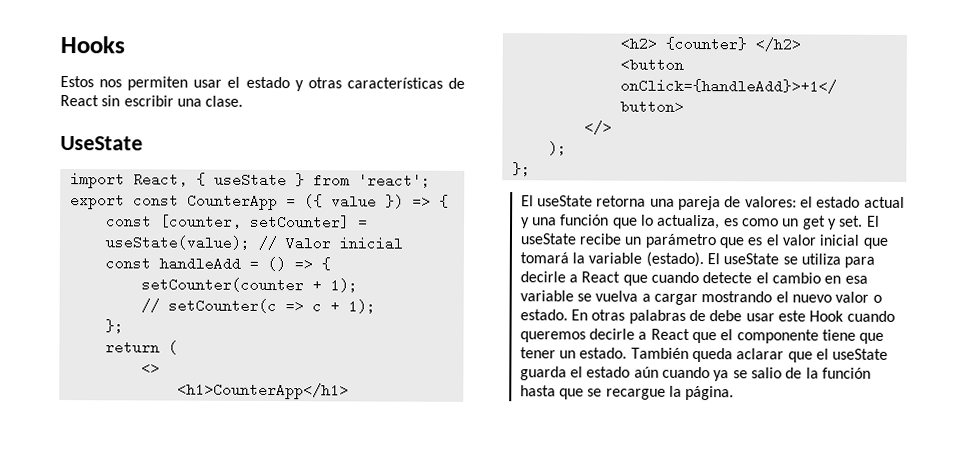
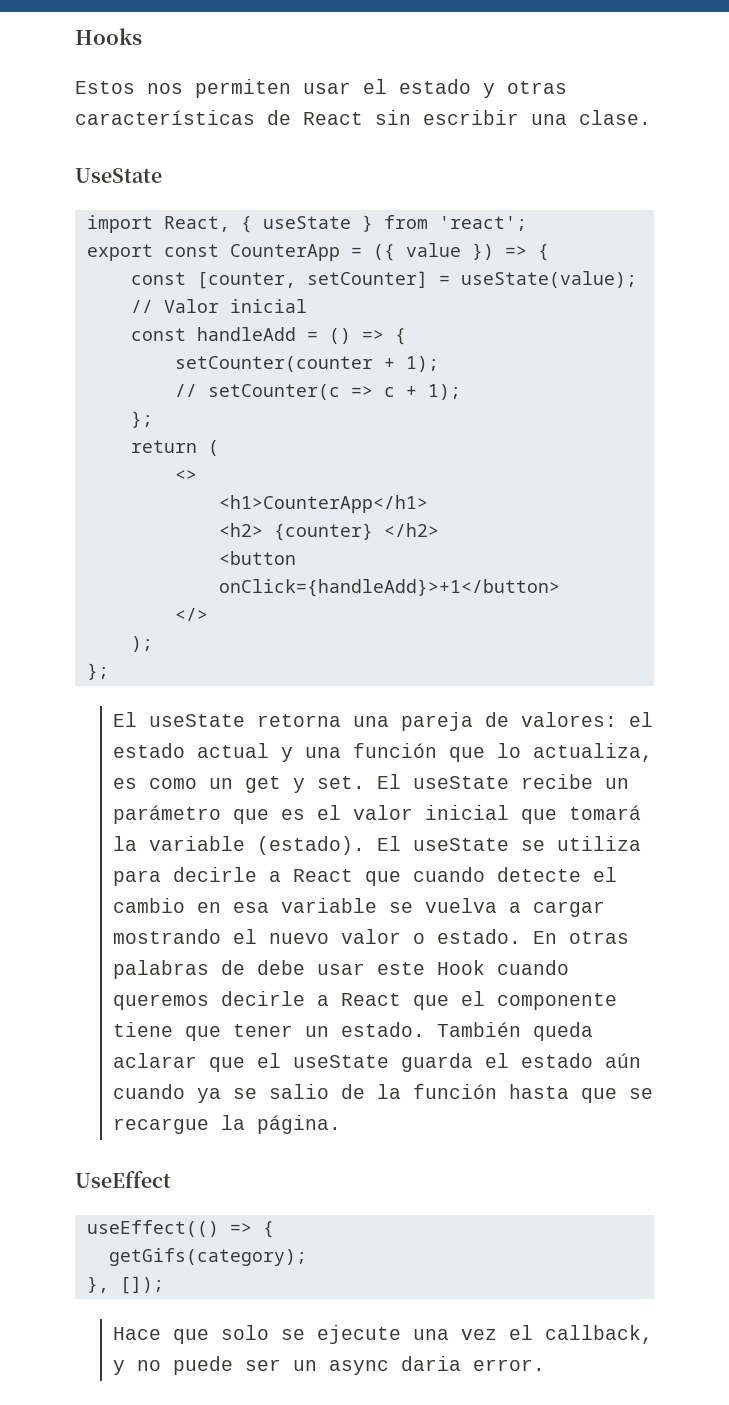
(735, 393) none -> [75,1171,171,1188] [86,1220,274,1238] [108,1248,307,1266] [86,1276,164,1294] [113,1325,654,1344] [113,1356,546,1375] // UseEffect // useEffect(() => { // getGifs(category); // }, []); // Hace que solo se ejecute una vez el callback, y no puede ser un async daria error.

